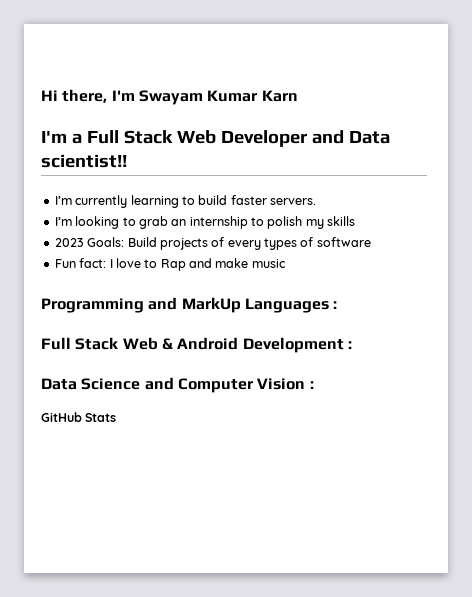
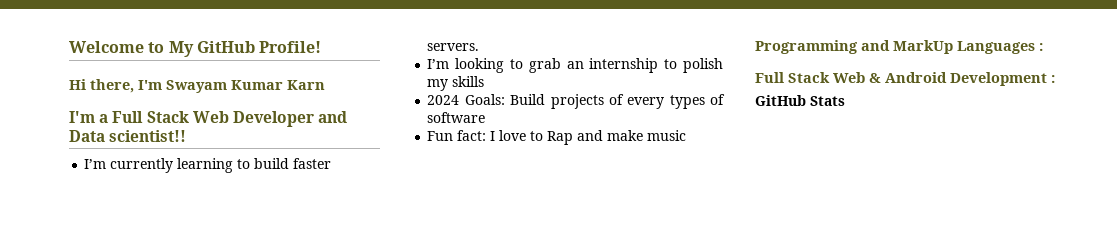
(41, 95) none -> [69,41,322,57] Welcome to My GitHub Profile! //
[54,238,84,247] 2023 -> [427,95,460,105] 2024
[41,377,314,393] // Data Science and Computer Vision : -> (1055, 79) none

